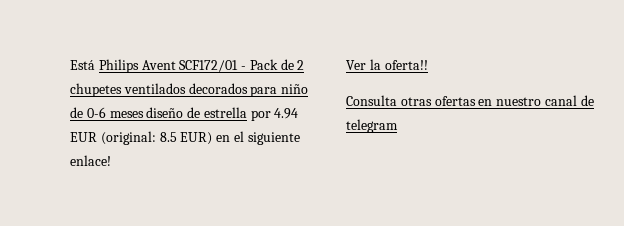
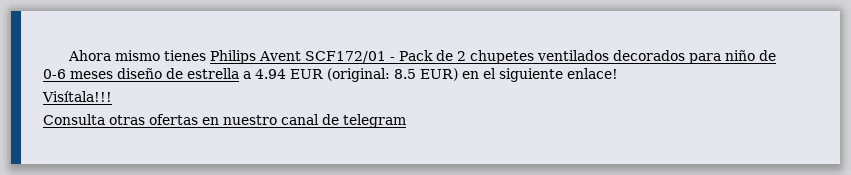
[70,60,95,70] Está -> [67,50,206,61] Ahora mismo tienes
[250,110,271,121] por -> [243,71,251,79] a
[346,59,428,70] Ver la oferta!! -> [42,91,112,102] Visítala!!!

